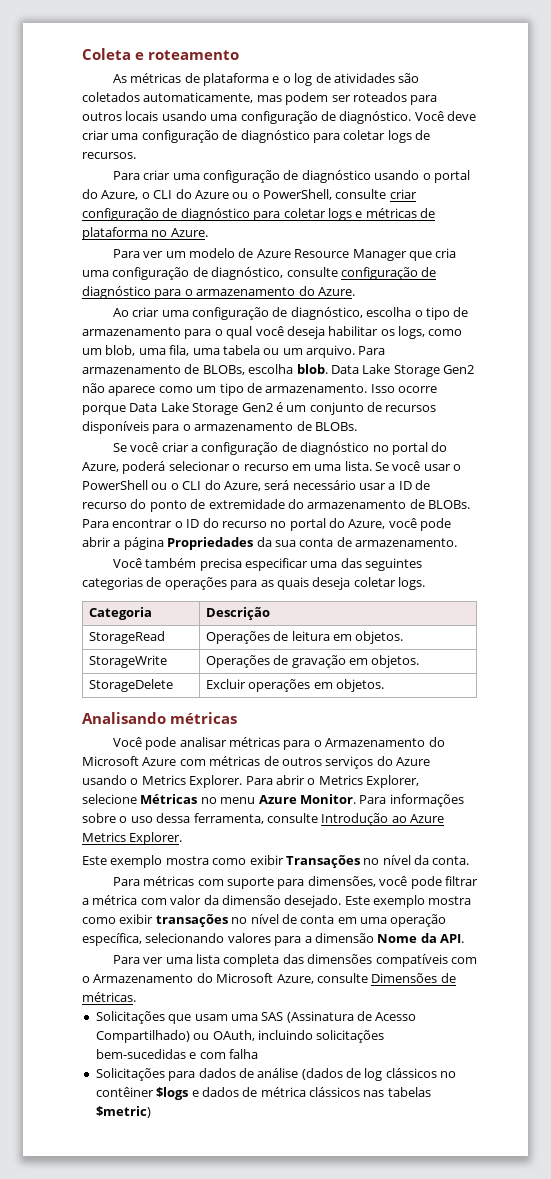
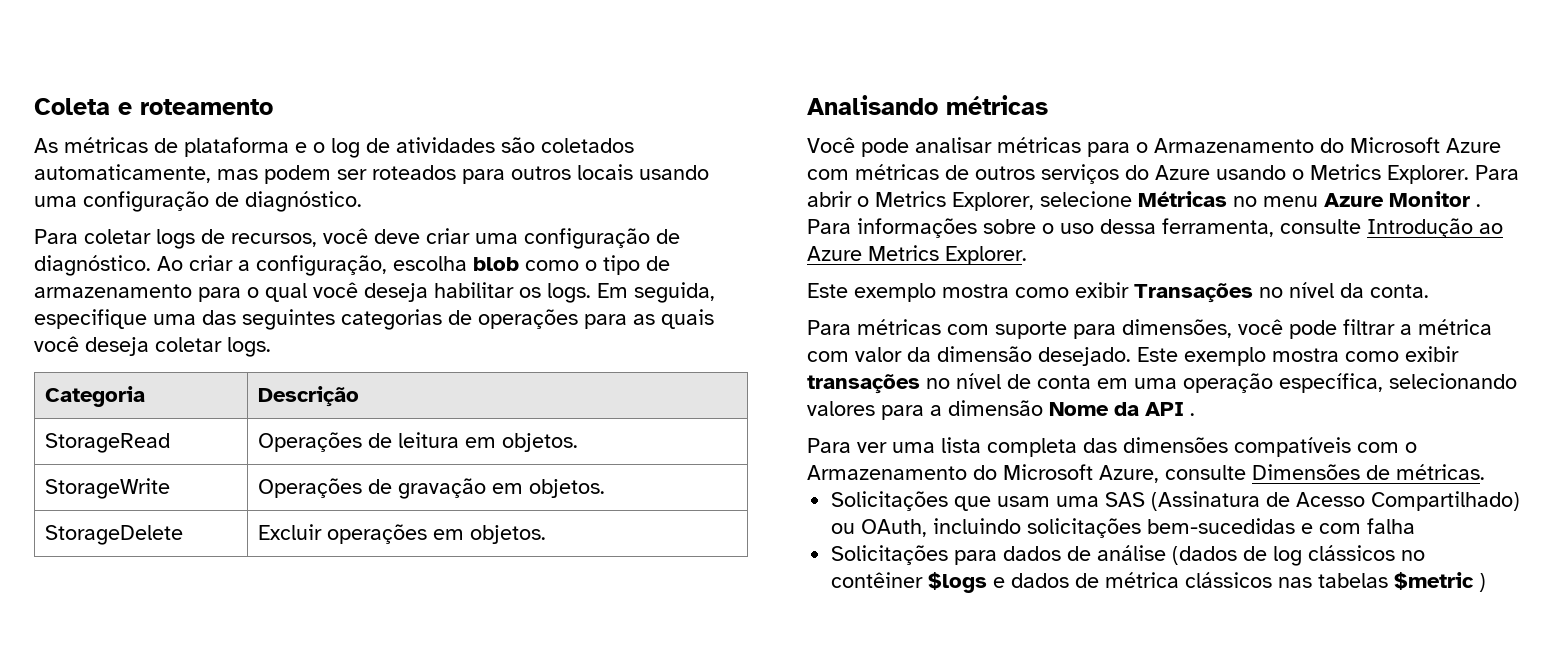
[414,111,444,121] Você -> [34,228,368,249] // Para coletar logs de recursos, você
[240,130,430,143] [82,152,136,159] [112,170,470,183] [82,189,417,200] [82,208,435,221] [82,227,208,240] [112,248,457,261] [82,267,437,280] [82,286,355,299] [112,307,412,320] diagnóstico para coletar logs de recursos. // Para criar uma configuração de diagnóstico usando o portal do Azure, o CLI do Azure ou o PowerShell, consulte criar configuração de diagnóstico para coletar logs e métricas de plataforma no Azure. // Para ver um modelo de Azure Resource Manager que cria uma configuração de diagnóstico, consulte configuração de diagnóstico para o armazenamento do Azure. // Ao criar uma configuração de diagnóstico, escolha -> [34,255,579,276] diagnóstico. Ao criar a configuração, escolha blob como
[398,326,463,339] [82,345,386,358] [82,364,474,377] [82,383,437,396] [82,402,437,415] [82,421,357,434] [112,442,448,455] [82,461,462,474] [82,480,431,491] [82,499,470,512] [82,518,452,531] [82,537,457,550] [112,558,309,571] logs, como um blob, uma fila, uma tabela ou um arquivo. Para armazenamento de BLOBs, escolha blob. Data Lake Storage Gen2 não aparece como um tipo de armazenamento. Isso ocorre porque Data Lake Storage Gen2 é um conjunto de recursos disponíveis para o armazenamento de BLOBs. // Se você criar a configuração de diagnóstico no portal do Azure, poderá selecionar o recurso em uma lista. Se você usar o PowerShell ou o CLI do Azure, será necessário usar a ID de recurso do ponto de extremidade do armazenamento de BLOBs. Para encontrar o ID do recurso no portal do Azure, você pode abrir a página Propriedades da sua conta de armazenamento. // Você também precisa especificar -> [547,282,715,303] [34,309,147,329] logs. Em seguida, especifique
(309, 583) none -> [34,336,79,352] você
[299,794,356,804] Monitor. -> [1389,191,1481,207] Monitor .
[440,934,464,943] API. -> [1145,402,1195,416] API .
[95,1106,151,1118] $metric) -> [1394,572,1487,592] $metric )

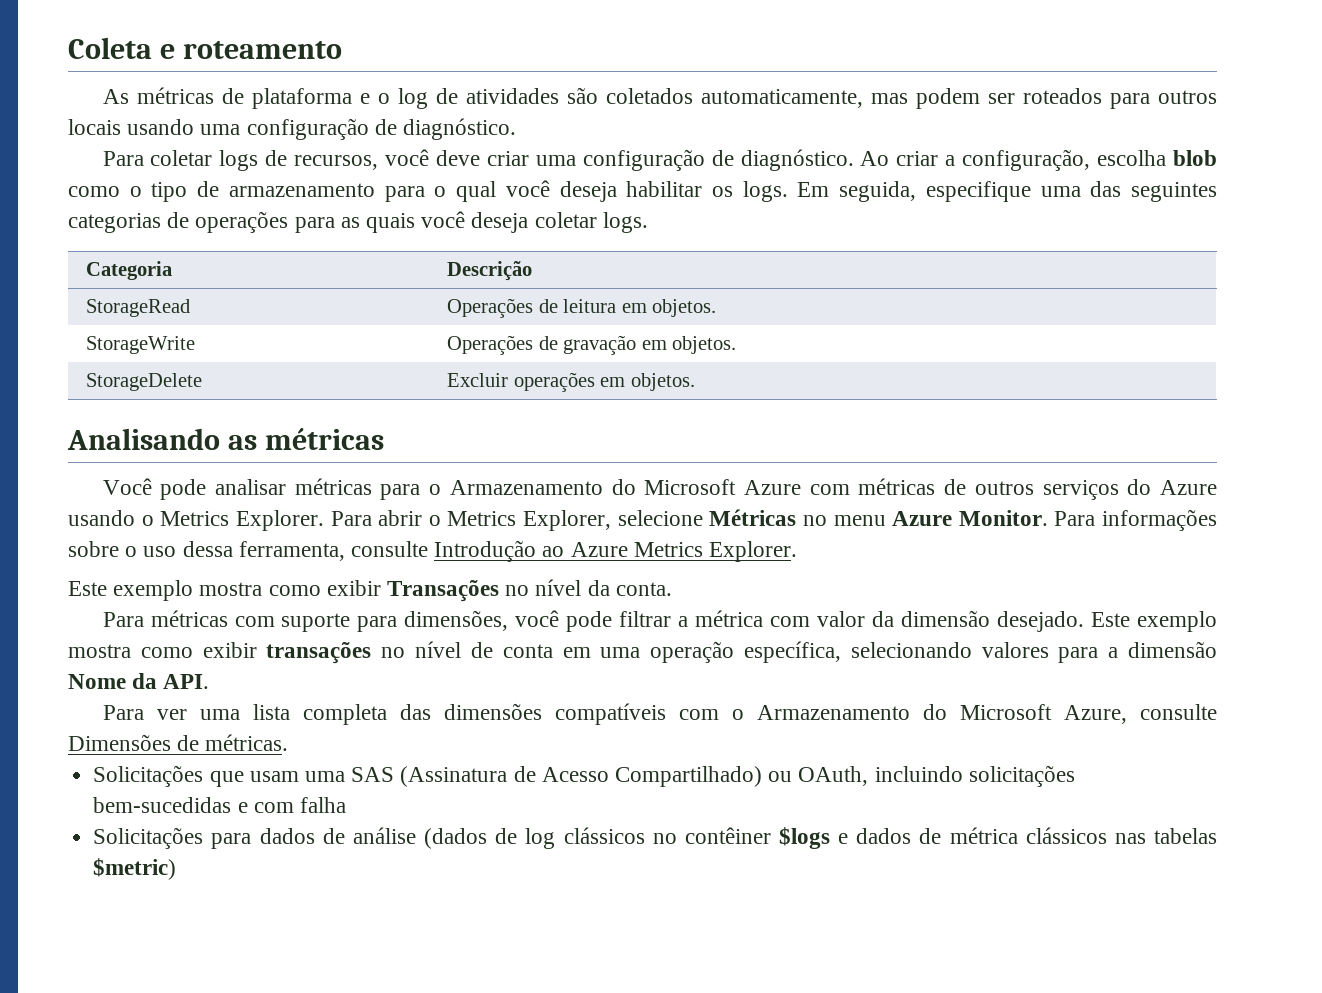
(938, 105) none -> [227,435,257,450] as
[1389,191,1481,207] Monitor . -> [958,510,1048,526] Monitor.
[1145,402,1195,416] API . -> [163,674,210,689] API.
[1394,572,1487,592] $metric ) -> [93,858,177,880] $metric)

